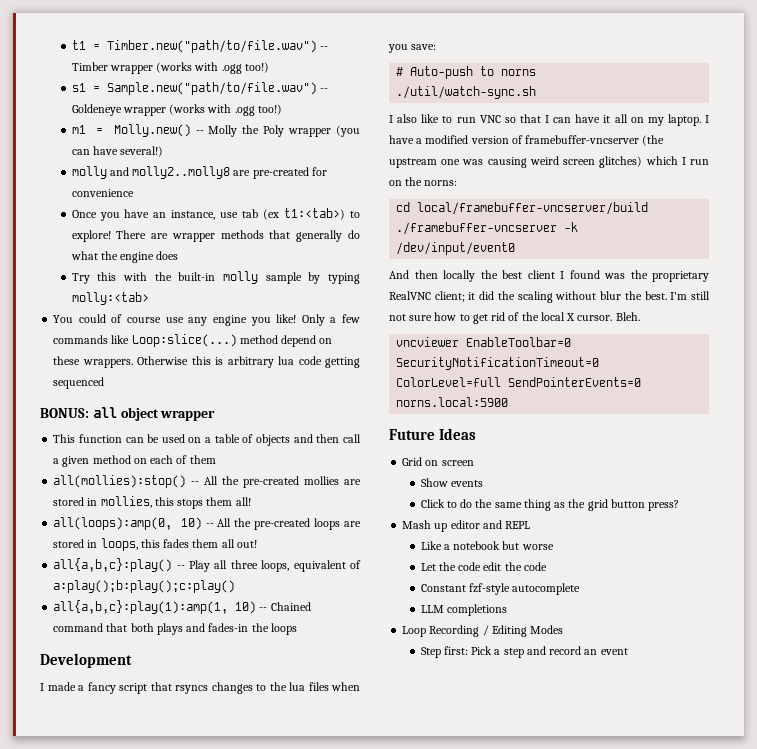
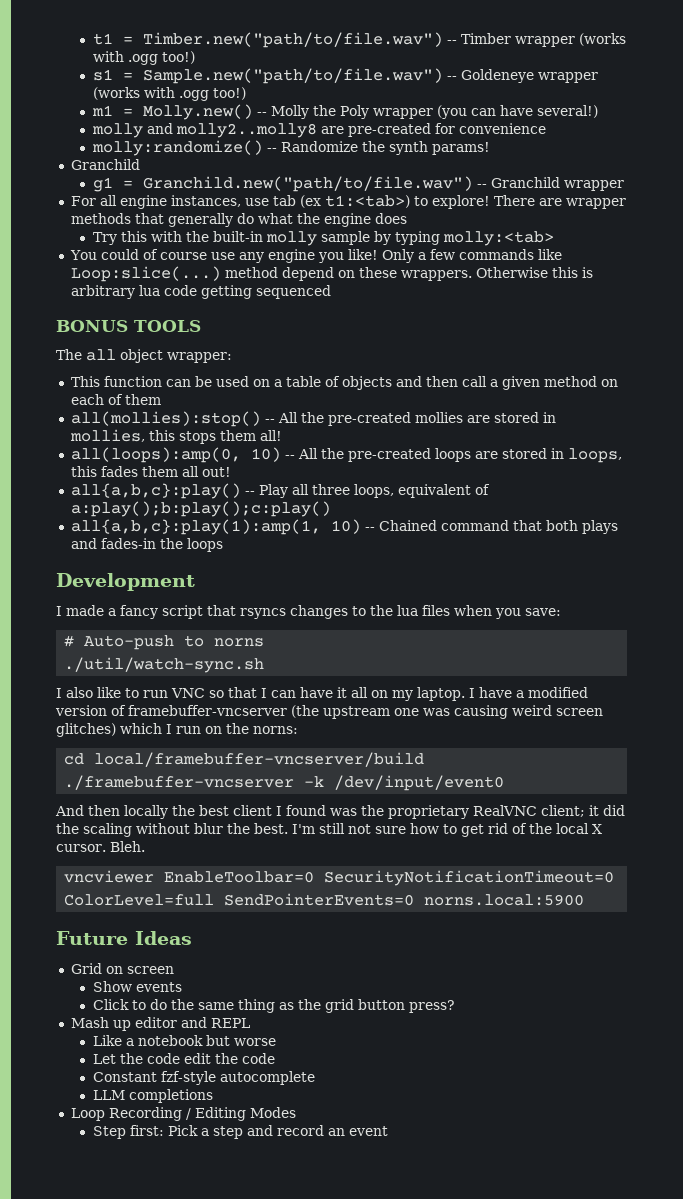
[71,209,216,221] Once you have an instance, -> [91,140,490,156] [70,159,140,170] [92,176,624,192] [70,195,241,209] molly:randomize() -- Randomize the synth params! // Granchild // g1 = Granchild.new("path/to/file.wav") -- Granchild wrapper // For all engine instances,
[40,408,89,418] BONUS: -> [56,320,201,332] [56,349,82,360] BONUS TOOLS // The
[160,410,216,421] wrapper -> [167,352,232,363] wrapper:

